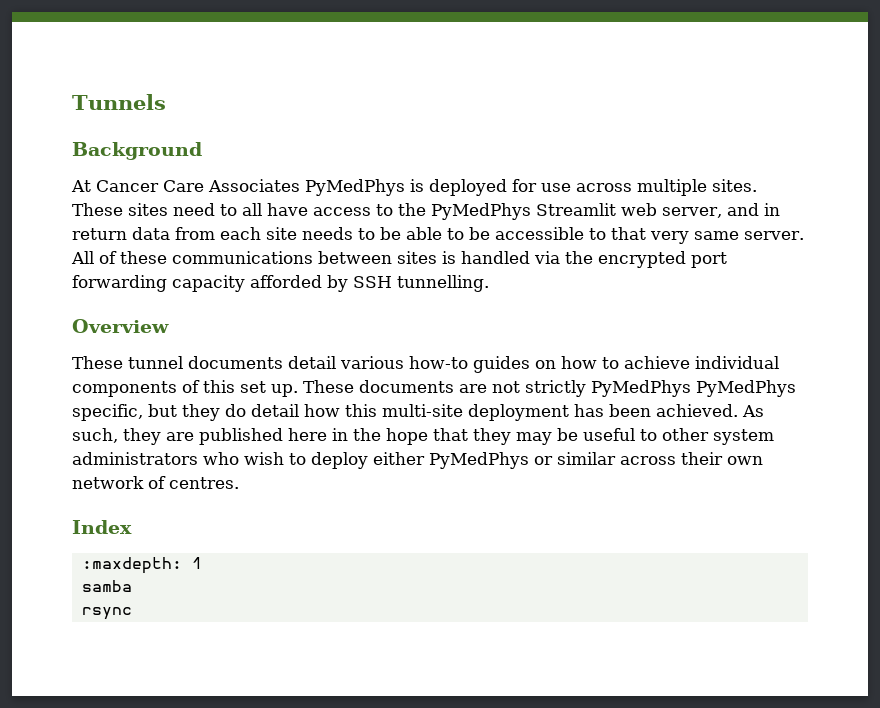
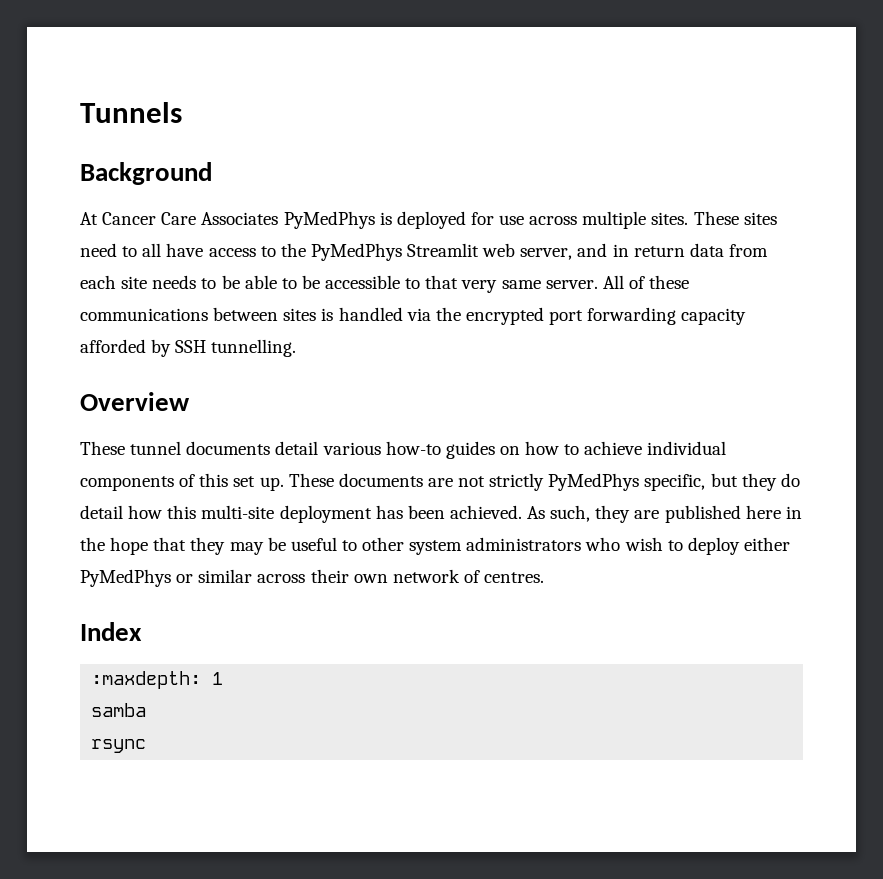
[696,380,796,397] PyMedPhys -> (640, 482) none

